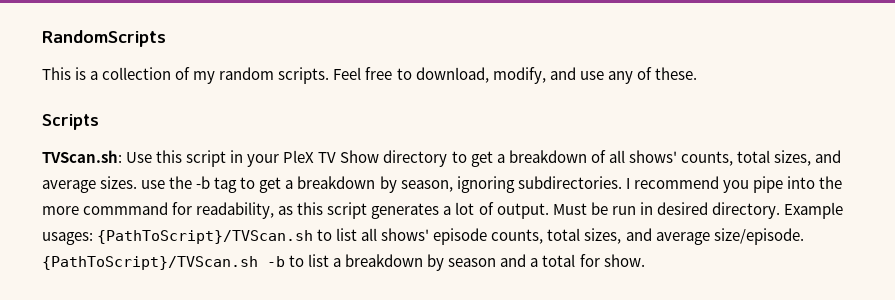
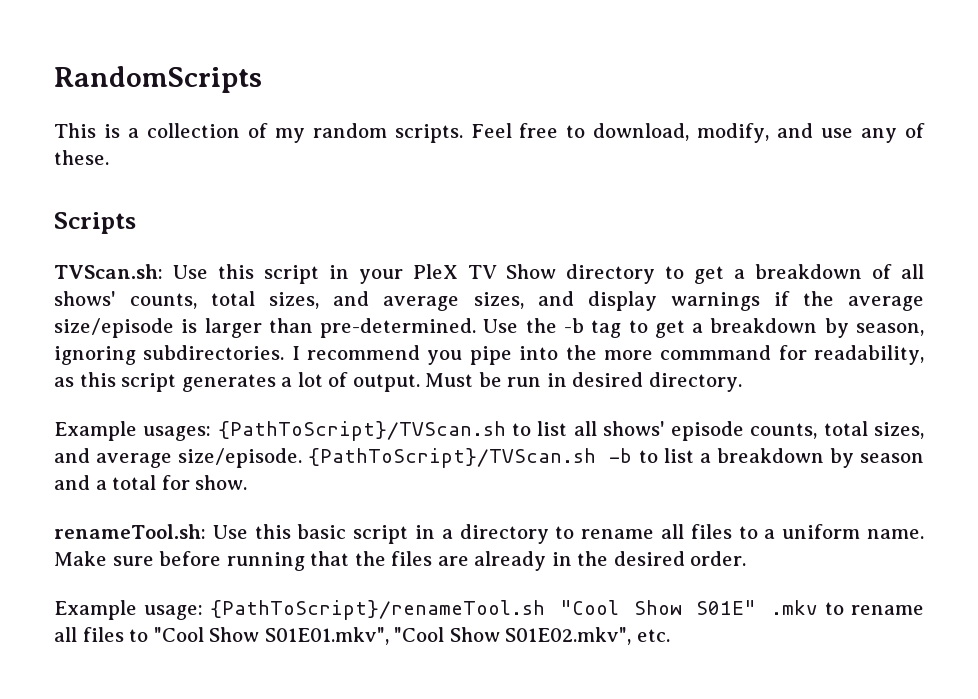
[100,176,166,189] sizes. use -> [473,291,925,311] [54,318,519,338] sizes, and display warnings if the average size/episode is larger than pre-determined. Use
(780, 210) none -> (742, 382) //
(645, 260) none -> [54,524,925,544] [54,551,747,571] [54,600,924,620] [54,627,670,645] // renameTool.sh: Use this basic script in a directory to rename all files to a uniform name. Make sure before running that the files are already in the desired order. // Example usage: {PathToScript}/renameTool.sh "Cool Show S01E" .mkv to rename all files to "Cool Show S01E01.mkv", "Cool Show S01E02.mkv", etc.

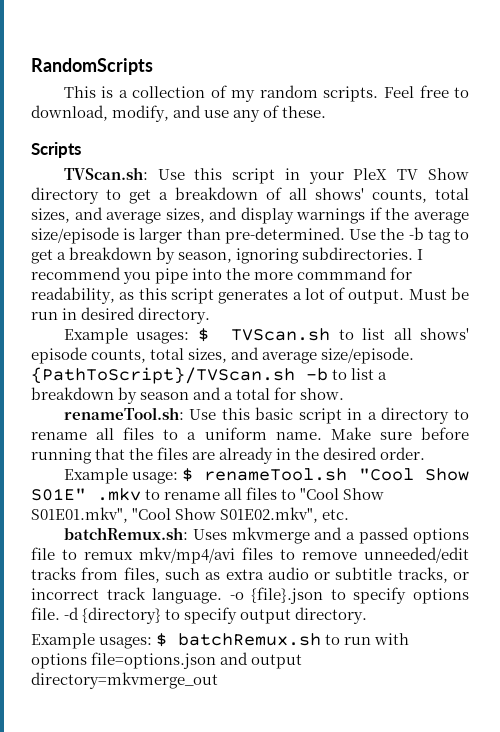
[217,421,506,441] {PathToScript}/TVScan.sh -> [197,328,331,342] $ TVScan.sh
[209,600,545,620] {PathToScript}/renameTool.sh -> [182,468,348,482] $ renameTool.sh
(670, 635) none -> [63,527,469,544] [31,547,469,564] [31,567,470,583] [31,587,469,604] [31,607,368,624] [31,633,410,649] [31,652,303,669] [31,672,218,689] // batchRemux.sh: Uses mkvmerge and a passed options file to remux mkv/mp4/avi files to remove unneeded/edit tracks from files, such as extra audio or subtitle tracks, or incorrect track language. -o {file}.json to specify options file. -d {directory} to specify output directory. // Example usages: $ batchRemux.sh to run with options file=options.json and output directory=mkvmerge_out

